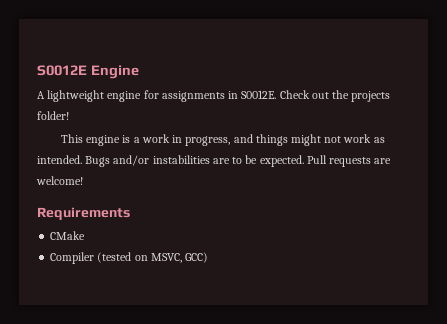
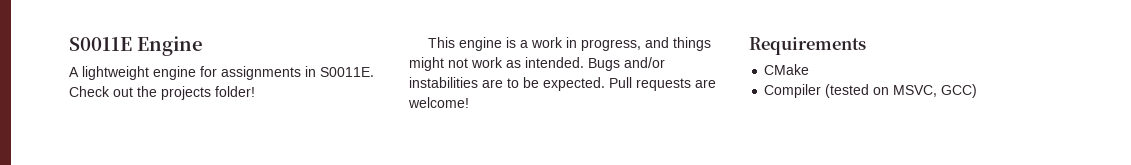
[37,65,87,76] S0012E -> [69,37,132,51] S0011E
[241,90,277,99] S0012E. -> [320,67,374,77] S0011E.

